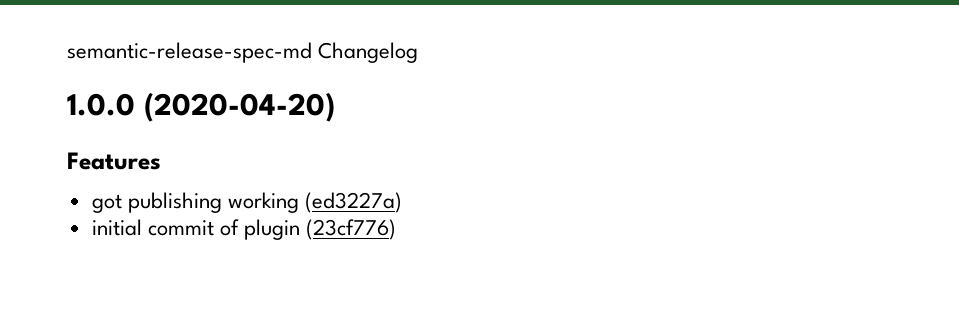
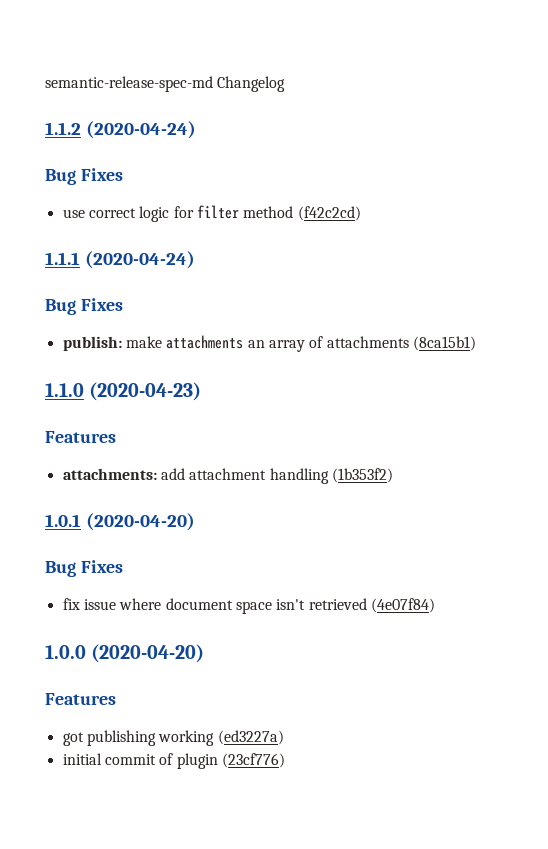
(419, 52) none -> [45,121,196,139] [45,168,123,185] [62,205,361,222] [45,251,195,269] [45,298,123,315] [62,335,476,352] [45,382,202,401] [45,431,116,443] [62,468,393,484] [45,513,195,531] [45,560,123,577] [62,598,435,614] // 1.1.2 (2020-04-24) // Bug Fixes // use correct logic for filter method (f42c2cd) // 1.1.1 (2020-04-24) // Bug Fixes // publish: make attachments an array of attachments (8ca15b1) // 1.1.0 (2020-04-23) // Features // attachments: add attachment handling (1b353f2) // 1.0.1 (2020-04-20) // Bug Fixes // fix issue where document space isn't retrieved (4e07f84)

